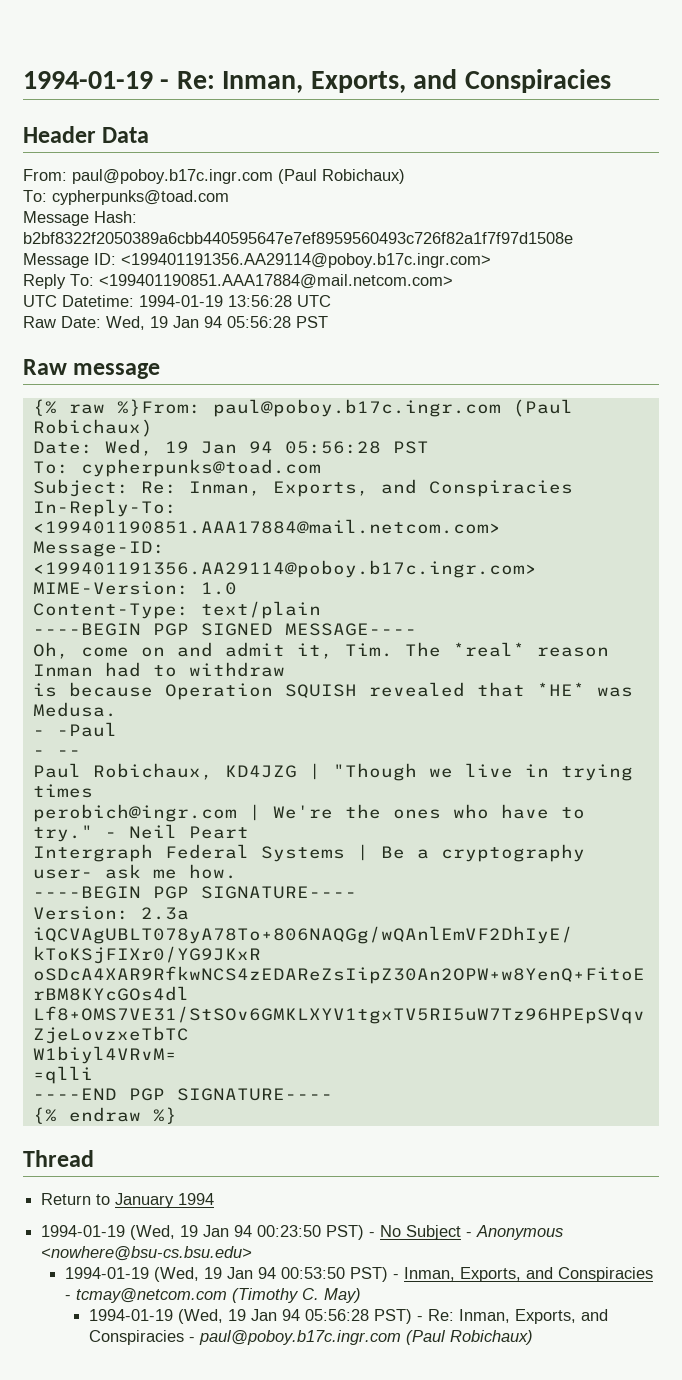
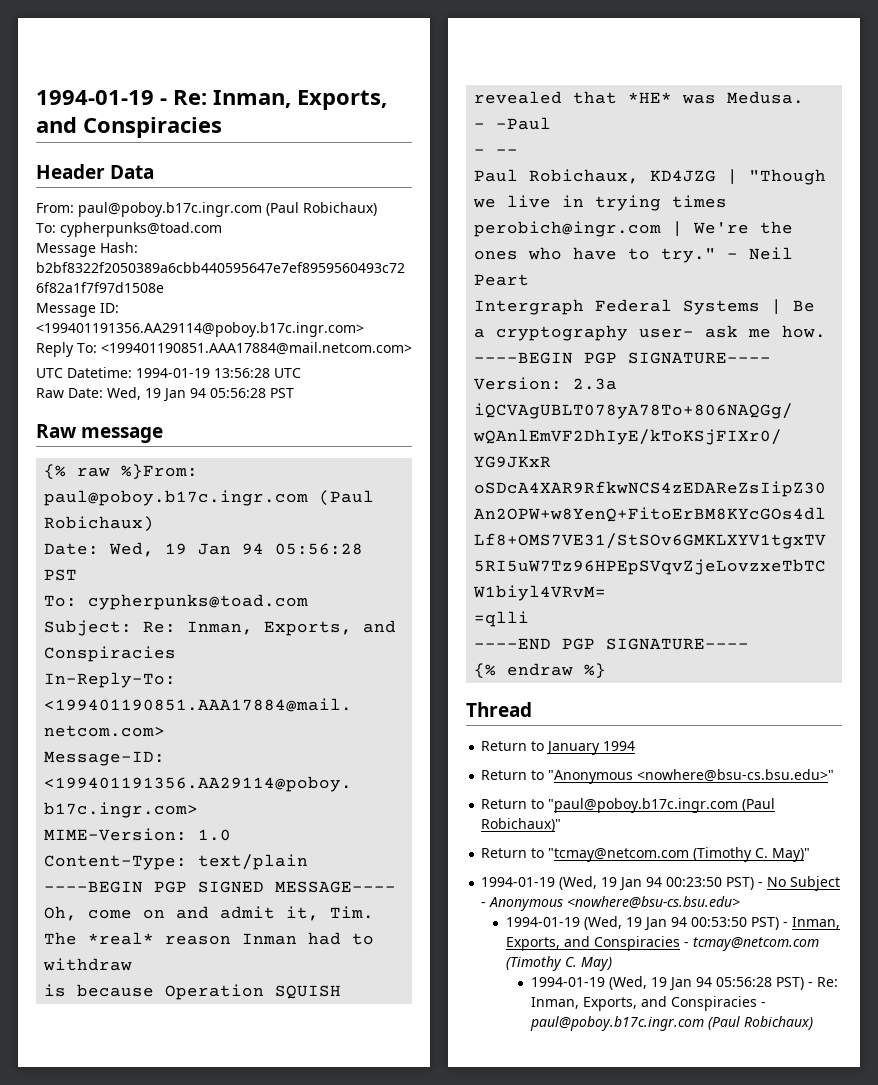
(215, 1199) none -> [481,769,835,784] [481,798,776,813] [481,818,562,832] [481,847,811,862] // Return to "Anonymous <nowhere@bsu-cs.bsu.edu>" // Return to "paul@poboy.b17c.ingr.com (Paul Robichaux)" // Return to "tcmay@netcom.com (Timothy C. May)"

